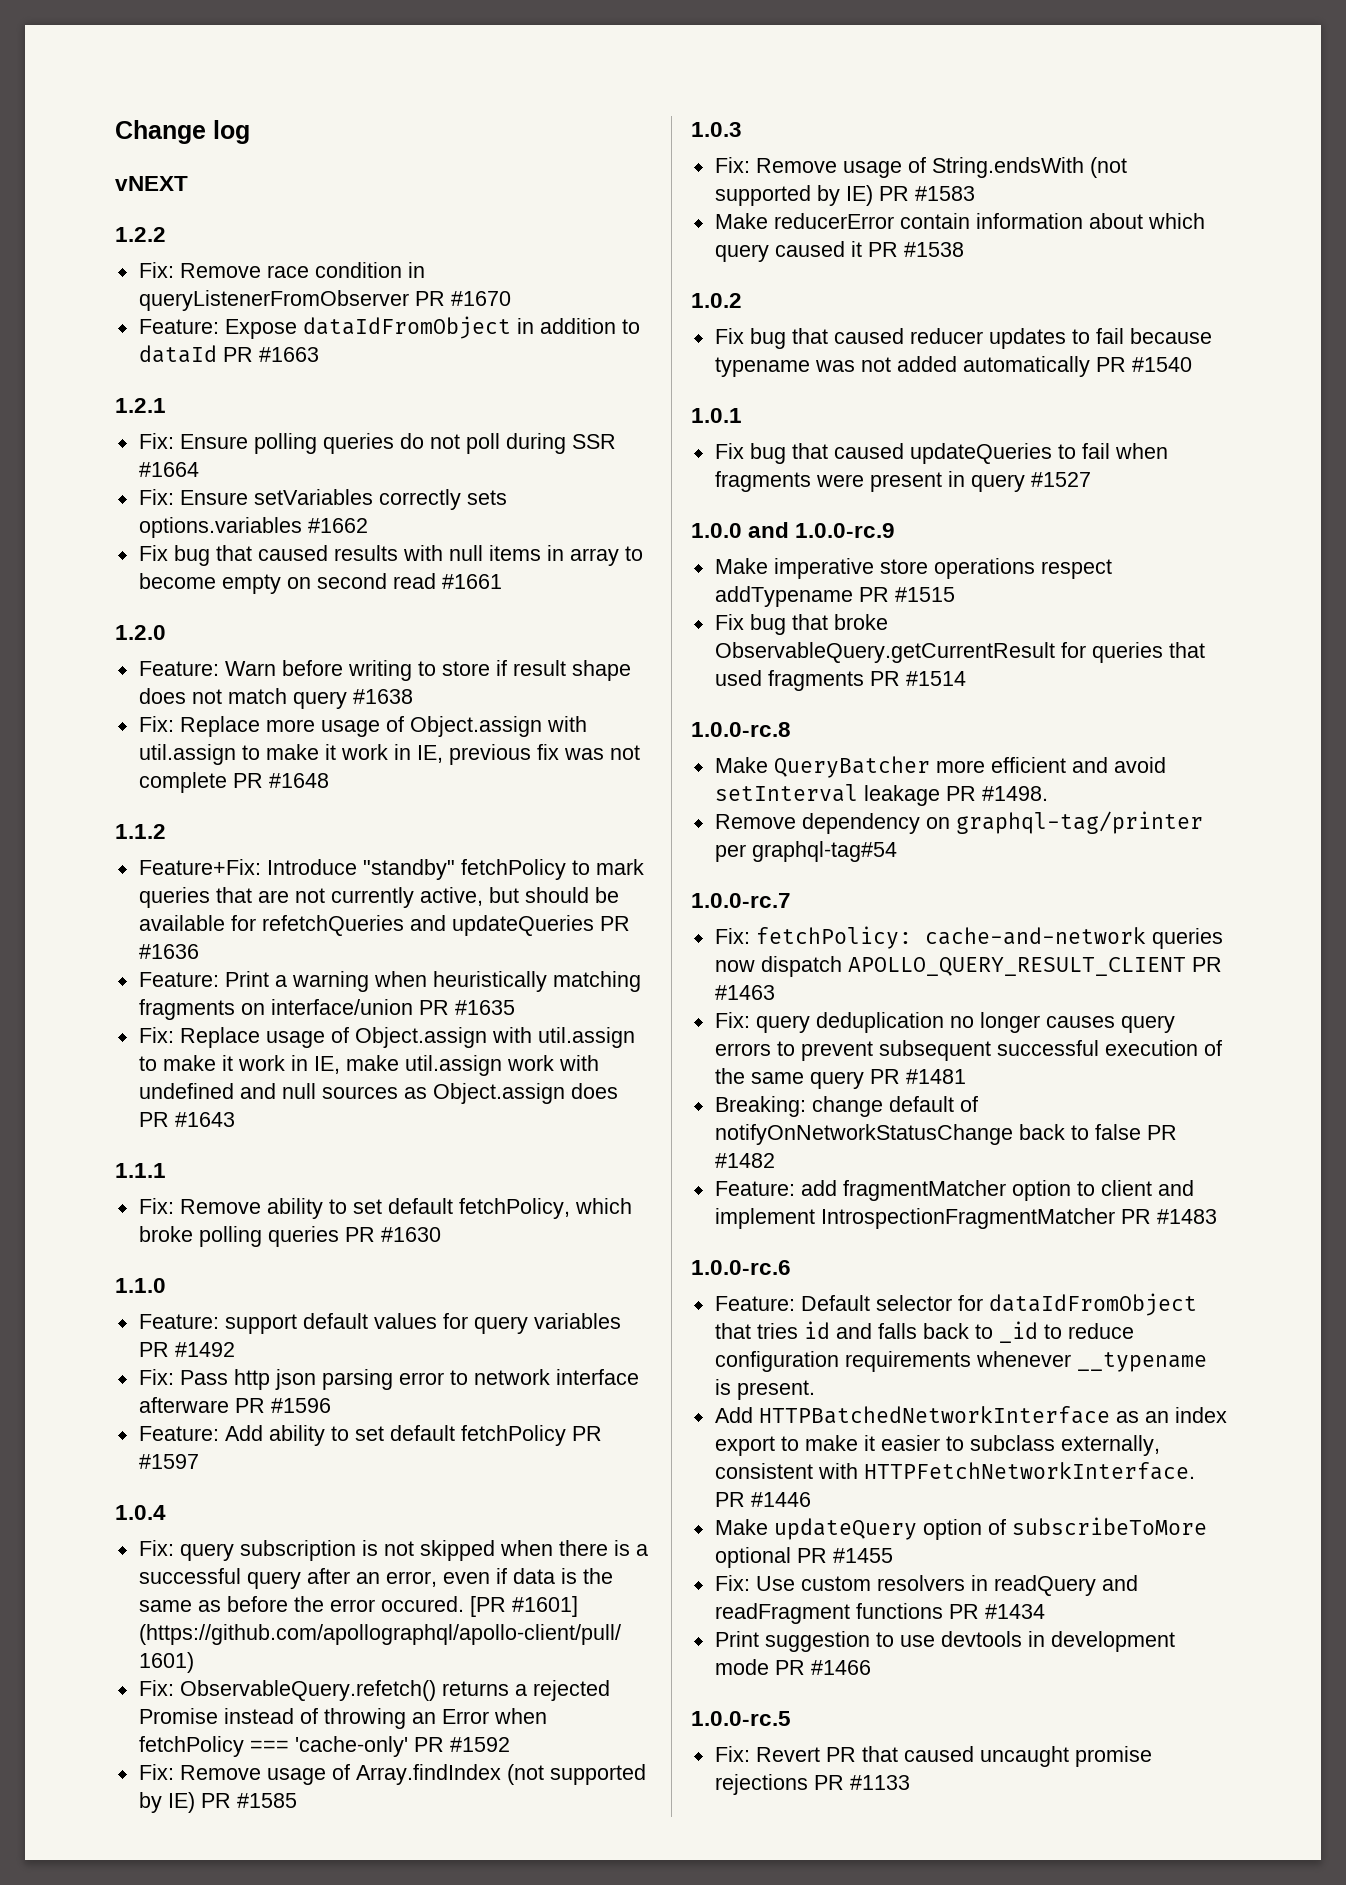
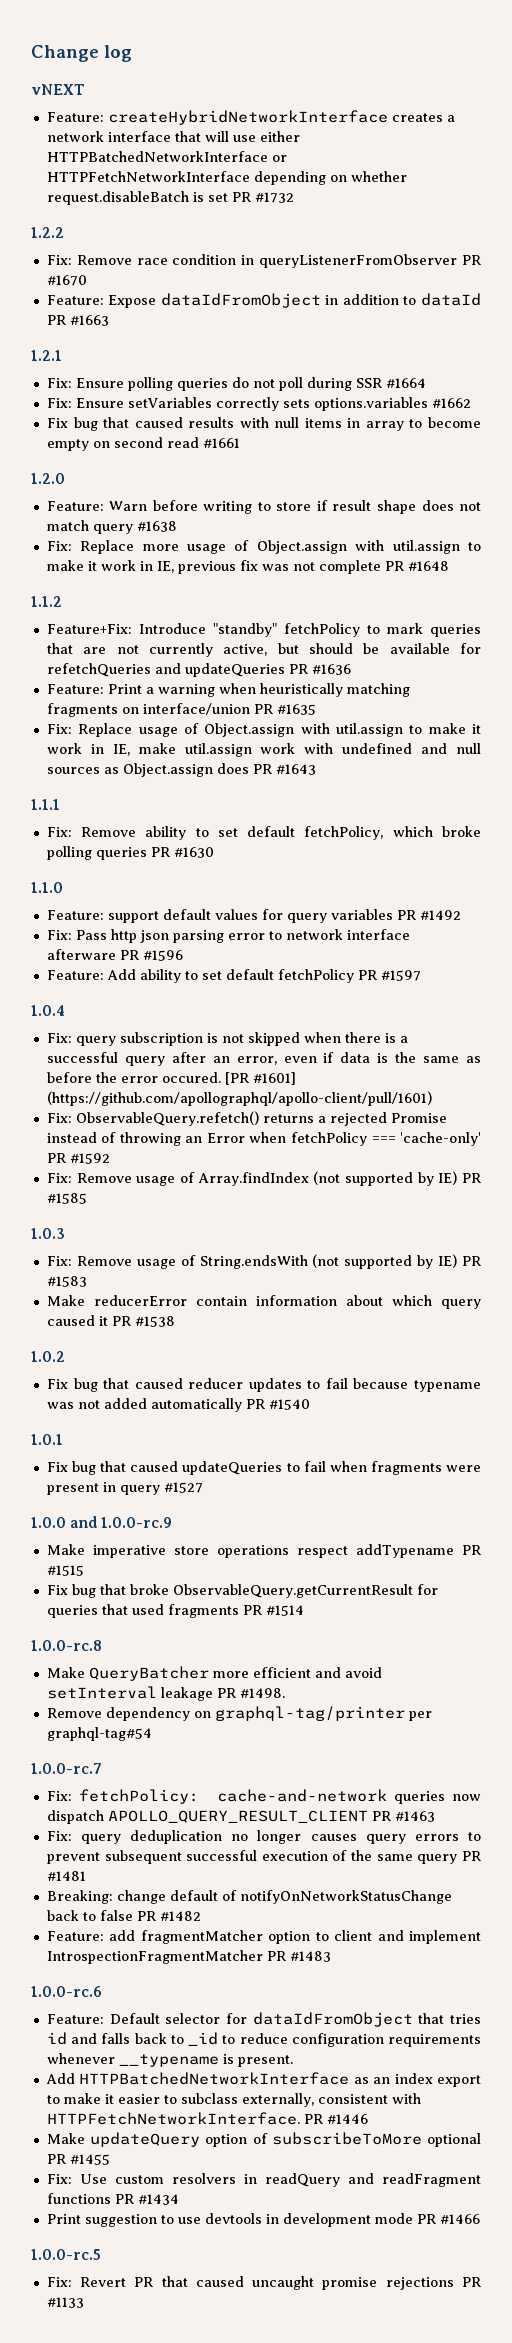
(188, 183) none -> [46,110,455,125] [46,131,300,142] [46,151,287,162] [46,171,407,185] [46,191,294,205] // Feature: createHybridNetworkInterface creates a network interface that will use either HTTPBatchedNetworkInterface or HTTPFetchNetworkInterface depending on whether request.disableBatch is set PR #1732

